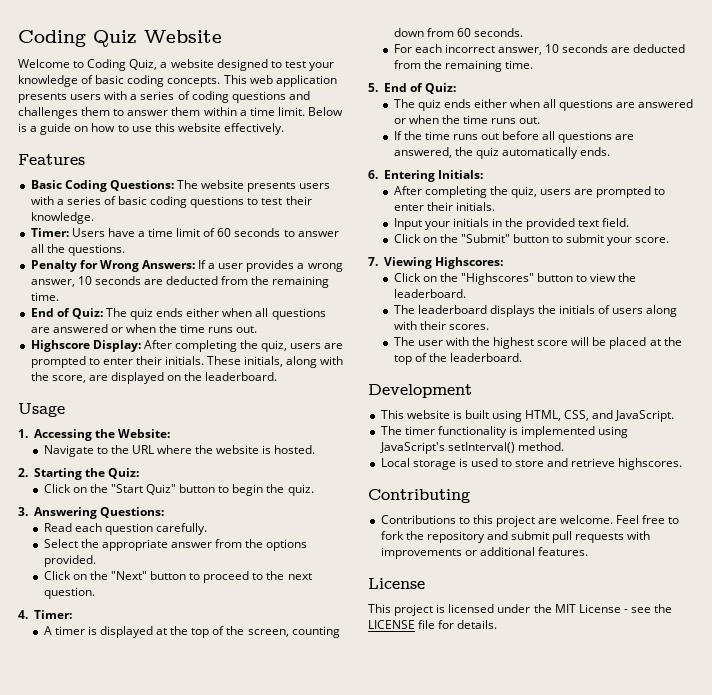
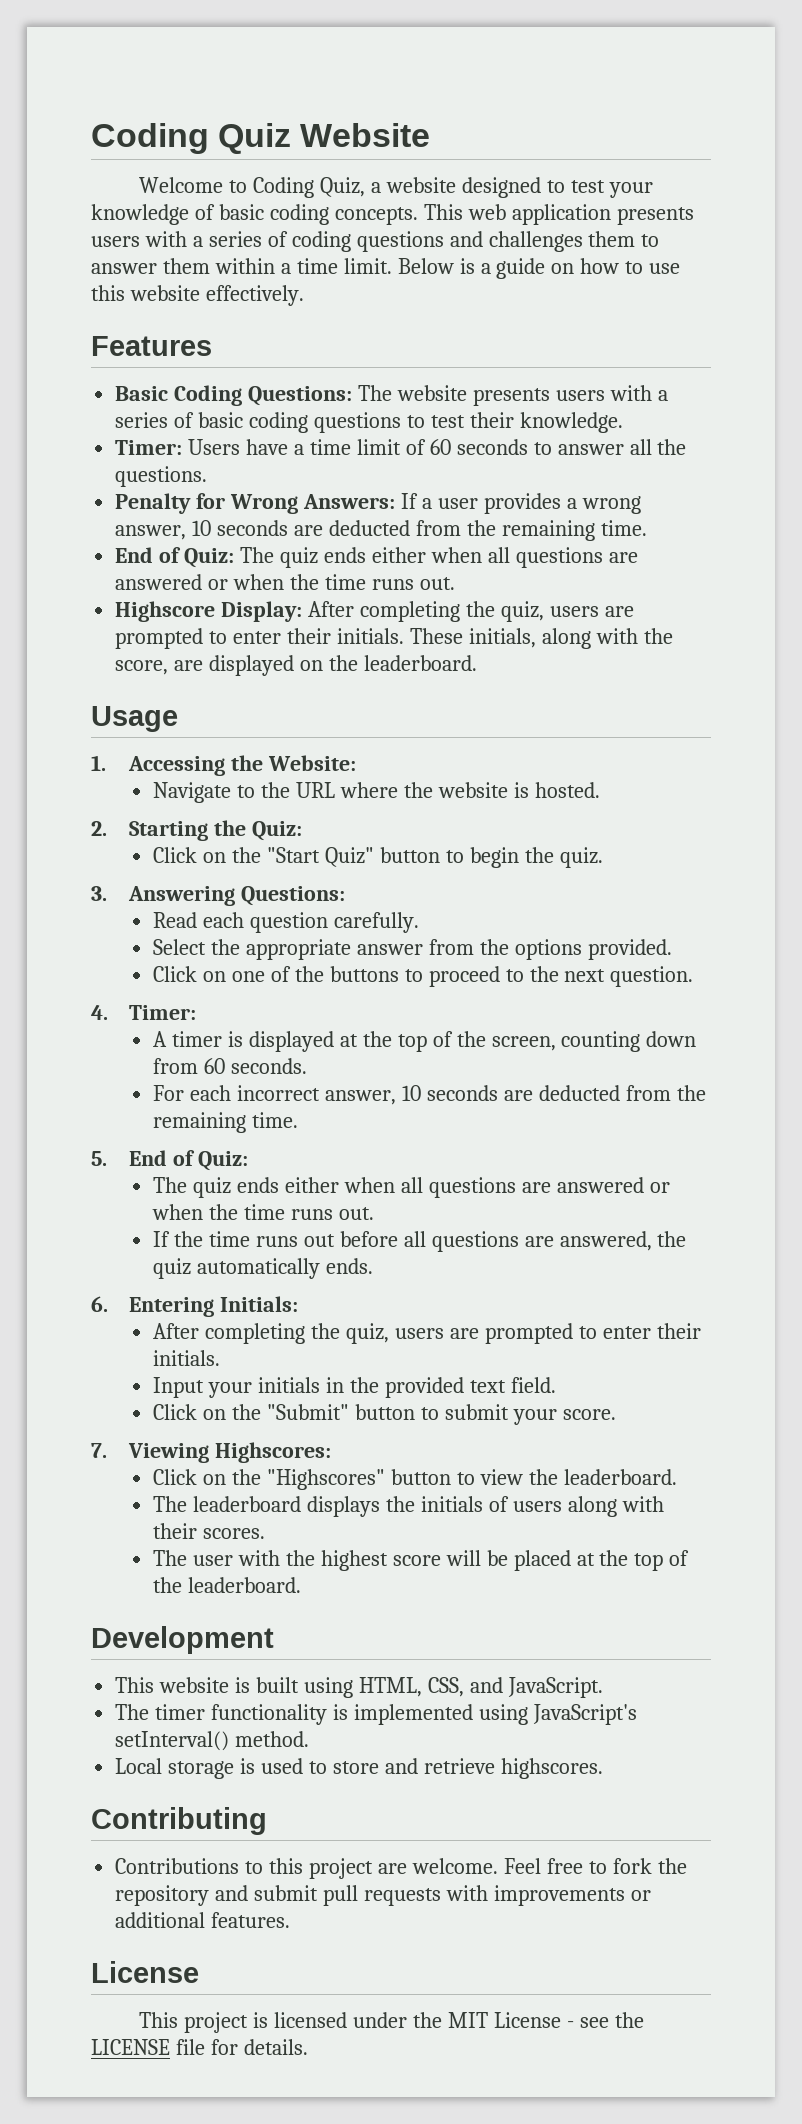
[89,571,186,580] the "Next" button -> [231,966,399,982] one of the buttons

